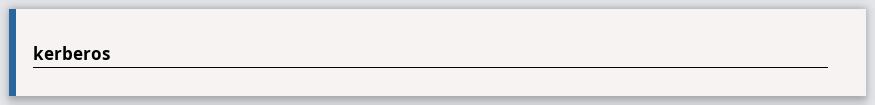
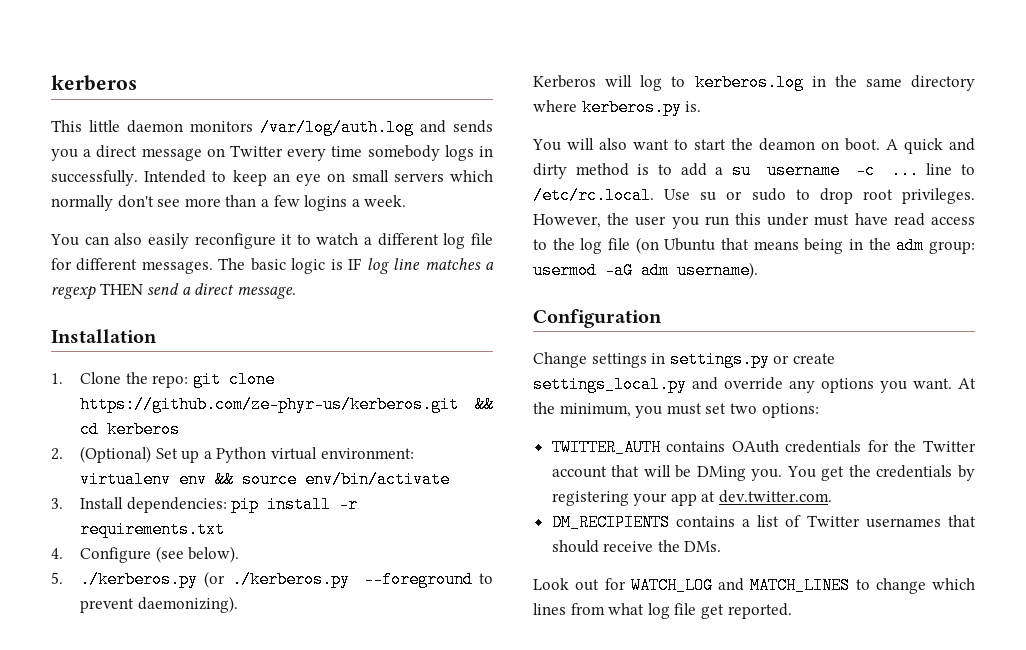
[33,46,110,60] kerberos -> [51,75,137,91] [51,119,493,136] [51,145,493,161] [51,170,494,186] [51,195,407,211] [50,233,493,249] [51,258,494,274] [51,283,296,300] [51,329,157,343] [51,371,275,388] [80,396,494,413] [80,421,181,438] [51,446,414,463] [80,471,451,488] [51,496,359,513] [80,521,226,538] [51,546,240,563] [51,571,494,588] [80,596,238,613] [533,74,975,91] [533,99,702,116] [532,138,975,154] [533,162,975,179] [533,187,975,204] [533,213,975,229] [533,237,975,254] [533,262,758,279] [533,309,662,328] [533,351,835,368] [533,376,976,393] [533,402,819,418] [551,439,976,456] [551,465,975,481] [551,490,833,506] [551,514,976,531] [551,540,722,553] [533,577,975,594] [533,603,792,619] kerberos // This little daemon monitors /var/log/auth.log and sends you a direct message on Twitter every time somebody logs in successfully. Intended to keep an eye on small servers which normally don't see more than a few logins a week. // You can also easily reconfigure it to watch a different log file for different messages. The basic logic is IF log line matches a regexp THEN send a direct message. // Installation // 1. Clone the repo: git clone https://github.com/ze-phyr-us/kerberos.git && cd kerberos // 2. (Optional) Set up a Python virtual environment: virtualenv env && source env/bin/activate // 3. Install dependencies: pip install -r requirements.txt // 4. Configure (see below). // 5. ./kerberos.py (or ./kerberos.py --foreground to prevent daemonizing). // Kerberos will log to kerberos.log in the same directory where kerberos.py is. // You will also want to start the deamon on boot. A quick and dirty method is to add a su username -c ... line to /etc/rc.local. Use su or sudo to drop root privileges. However, the user you run this under must have read access to the log file (on Ubuntu that means being in the adm group: usermod -aG adm username). // Configuration // Change settings in settings.py or create settings_local.py and override any options you want. At the minimum, you must set two options: // TWITTER_AUTH contains OAuth credentials for the Twitter account that will be DMing you. You get the credentials by registering your app at dev.twitter.com. // DM_RECIPIENTS contains a list of Twitter usernames that should receive the DMs. // Look out for WATCH_LOG and MATCH_LINES to change which lines from what log file get reported.

